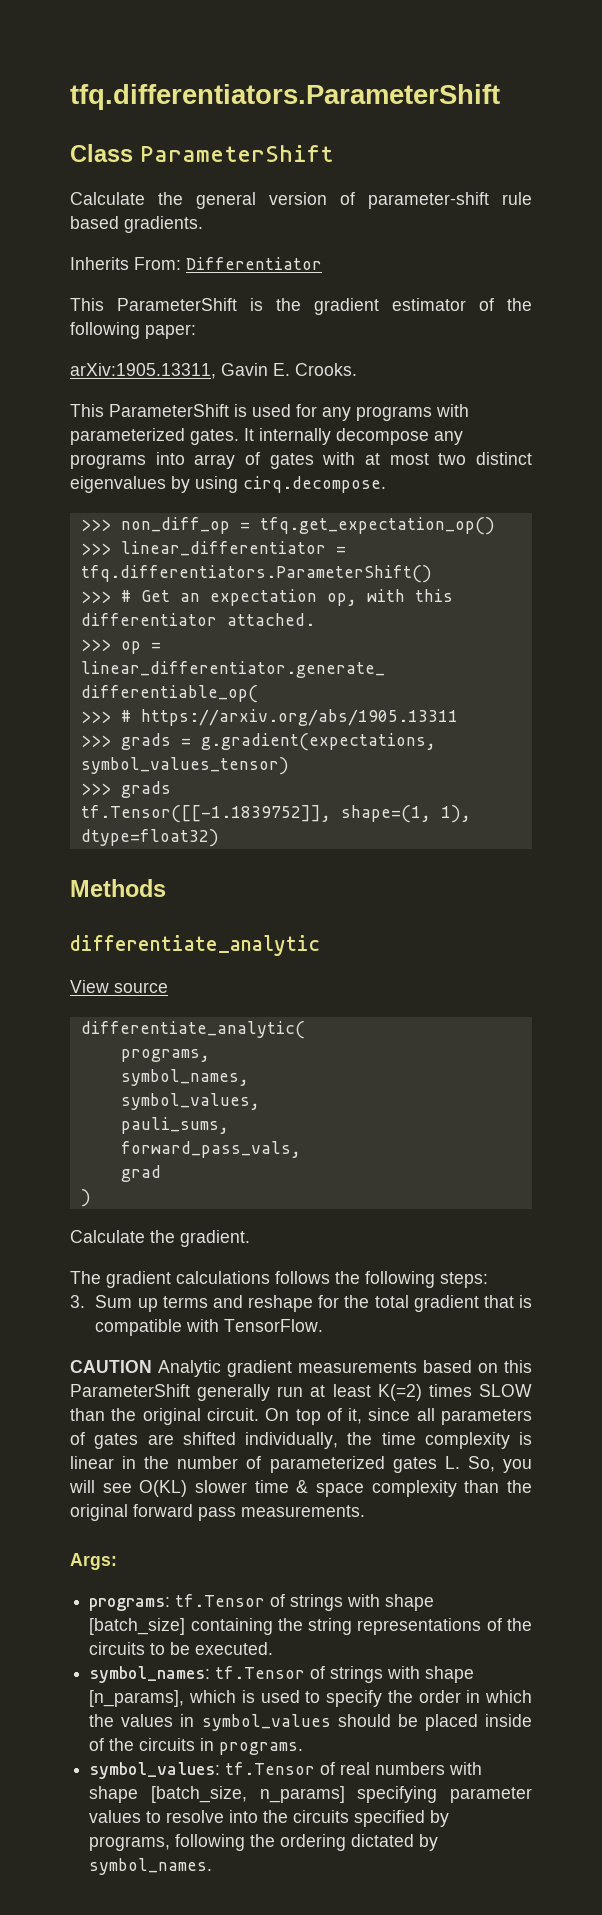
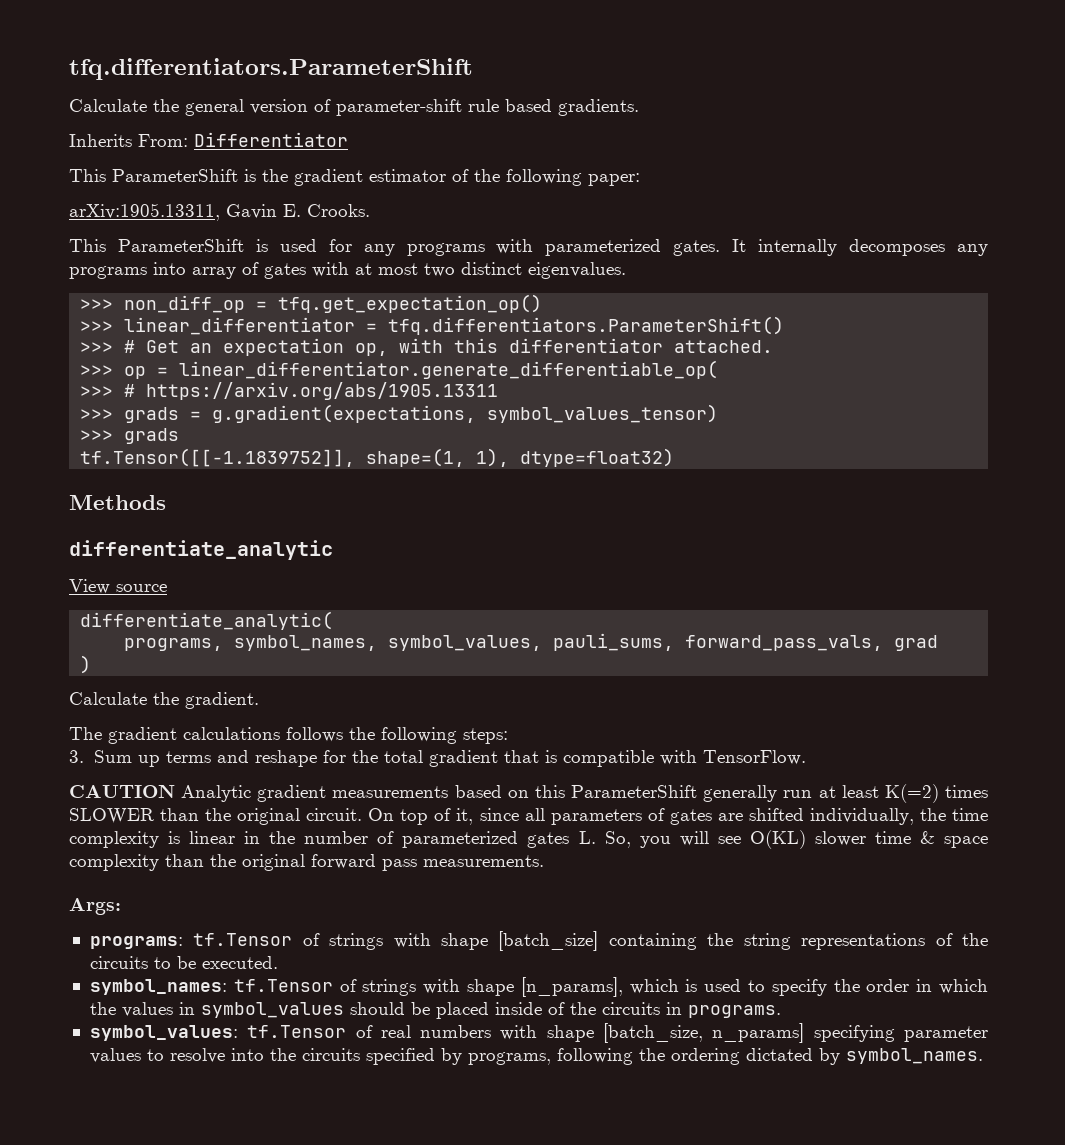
[70,144,333,162] // Class ParameterShift -> (473, 69) none
[336,428,429,445] decompose -> [849,239,946,256] decomposes
[70,476,386,493] eigenvalues by using cirq.decompose. -> [528,262,626,279] eigenvalues.
(210, 1055) // -> (224, 644) none
(249, 1077) // -> (378, 643) none
(260, 1101) // -> (543, 643) none
(229, 1125) // -> (675, 642) none
(301, 1149) // -> (884, 643) none
[479,1384,532,1397] SLOW -> [69,808,154,824] SLOWER

